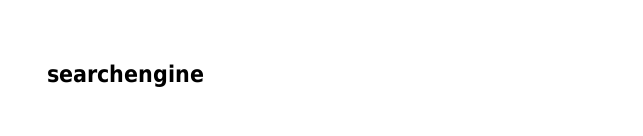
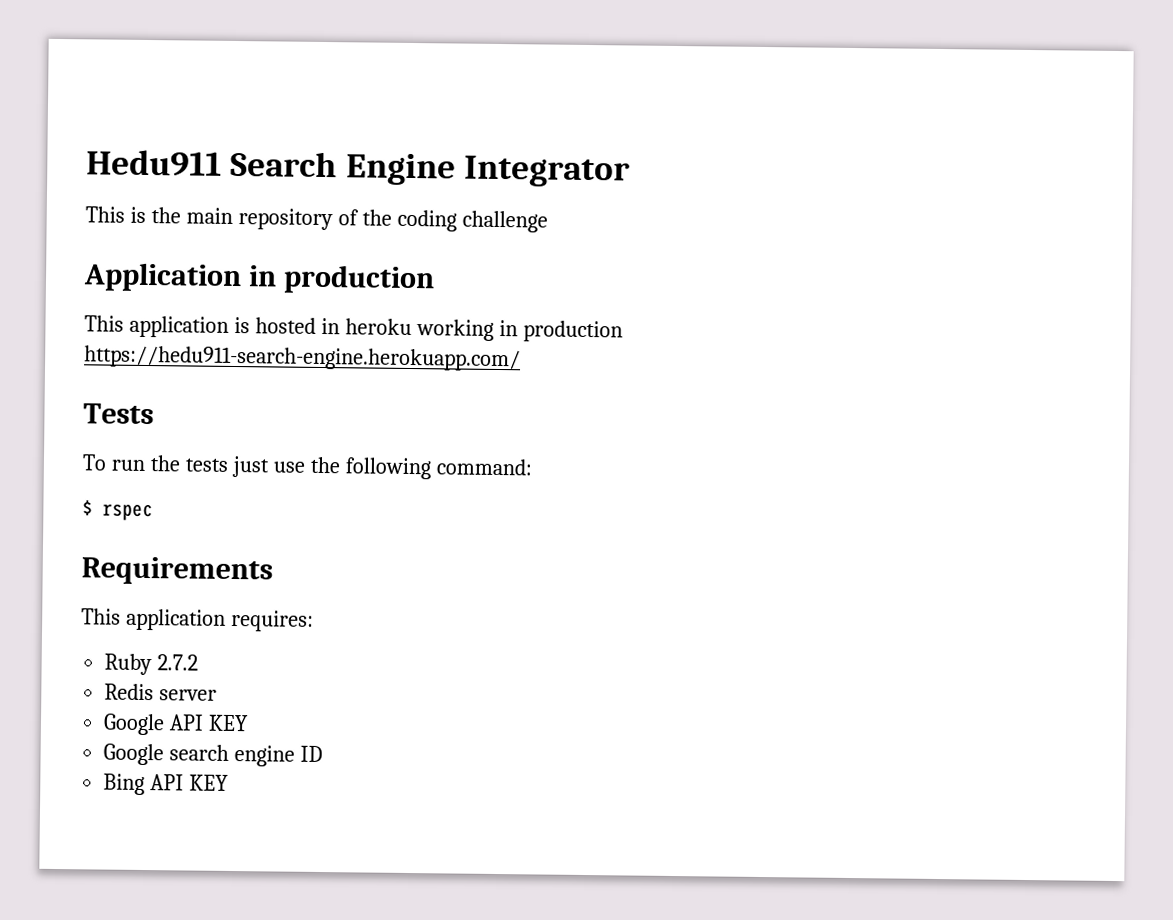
[47,64,204,87] searchengine -> [86,149,630,188] [85,206,548,233] [83,262,435,295] [84,315,623,343] [84,345,521,372] [83,403,154,425] [82,454,533,480] [82,499,153,522] [81,556,273,586] [81,608,314,632] [104,653,199,676] [104,683,218,701] [103,713,250,736] [103,743,324,767] [103,773,230,796] Hedu911 Search Engine Integrator // This is the main repository of the coding challenge // Application in production // This application is hosted in heroku working in production https://hedu911-search-engine.herokuapp.com/ // Tests // To run the tests just use the following command: // $ rspec // Requirements // This application requires: // Ruby 2.7.2 // Redis server // Google API KEY // Google search engine ID // Bing API KEY

